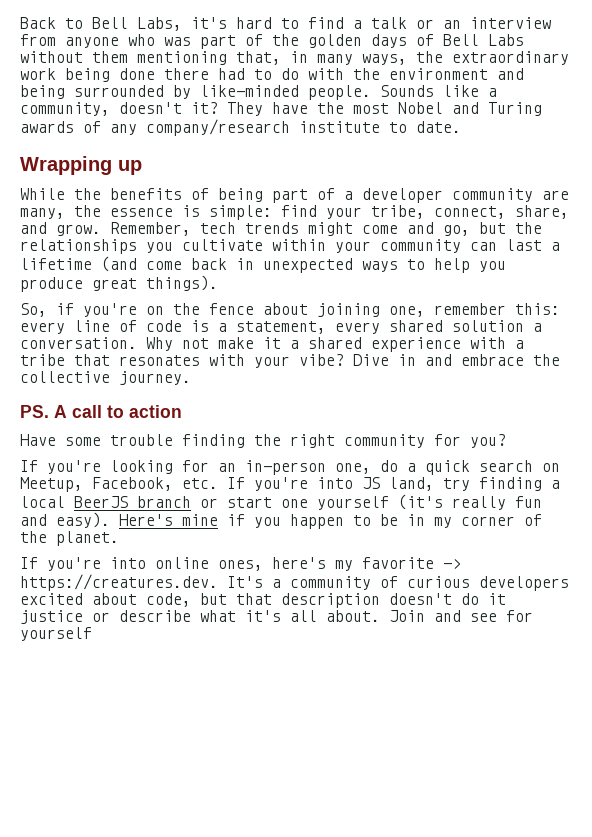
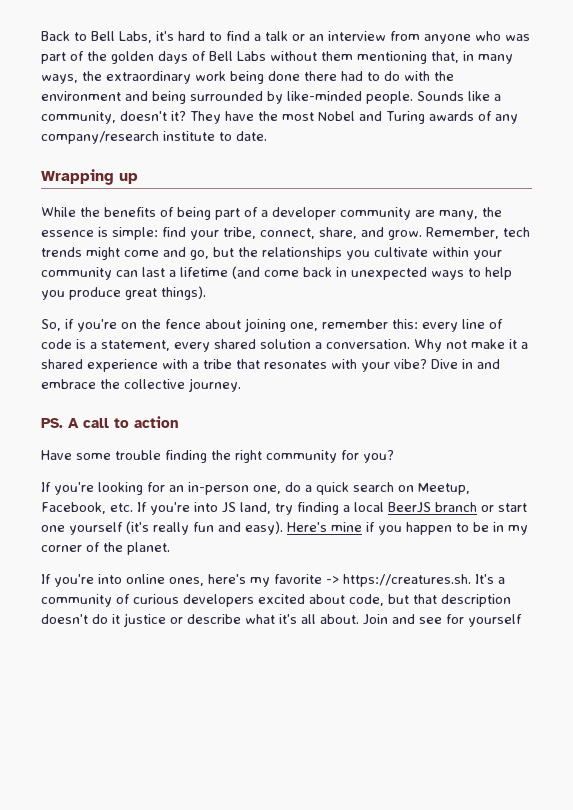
[20,574,218,591] https://creatures.dev. -> [343,574,471,587] https://creatures.sh.

